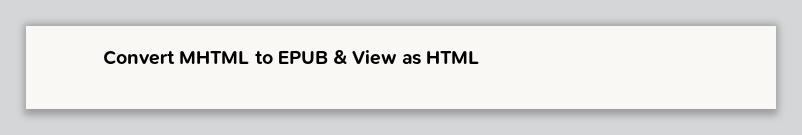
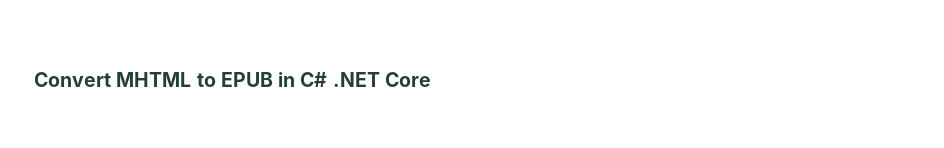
[333,50,479,65] & View as HTML -> [278,72,431,87] in C# .NET Core

